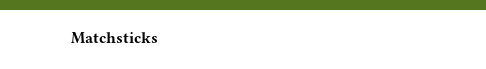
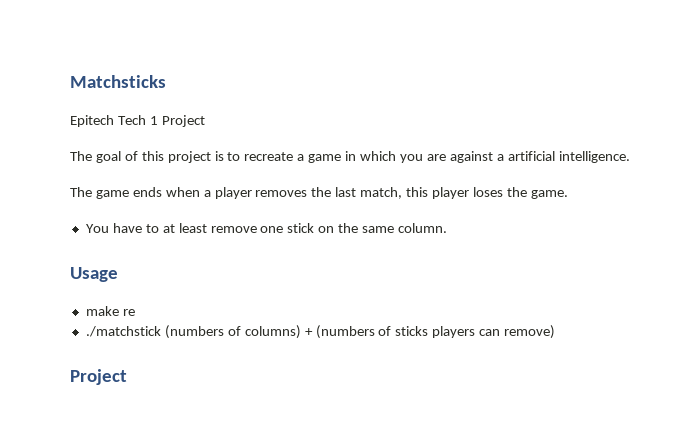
(158, 38) none -> [70,115,205,127] [70,151,630,163] [70,187,568,199] [85,223,448,233] [70,267,118,282] [85,306,135,316] [85,325,556,339] [70,369,127,385] // Epitech Tech 1 Project // The goal of this project is to recreate a game in which you are against a artificial intelligence. // The game ends when a player removes the last match, this player loses the game. // You have to at least remove one stick on the same column. // Usage // make re // ./matchstick (numbers of columns) + (numbers of sticks players can remove) // Project

